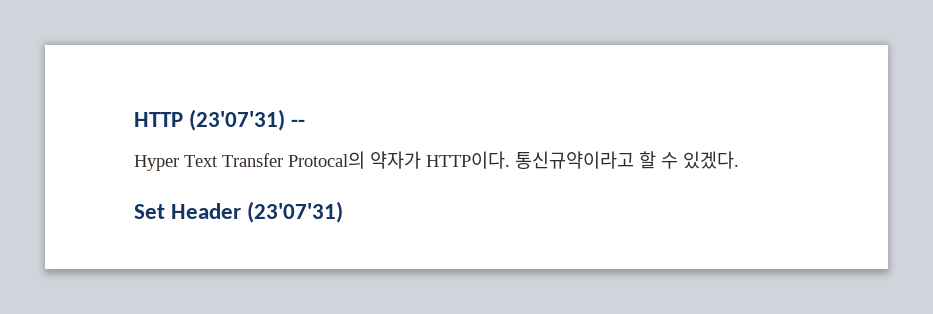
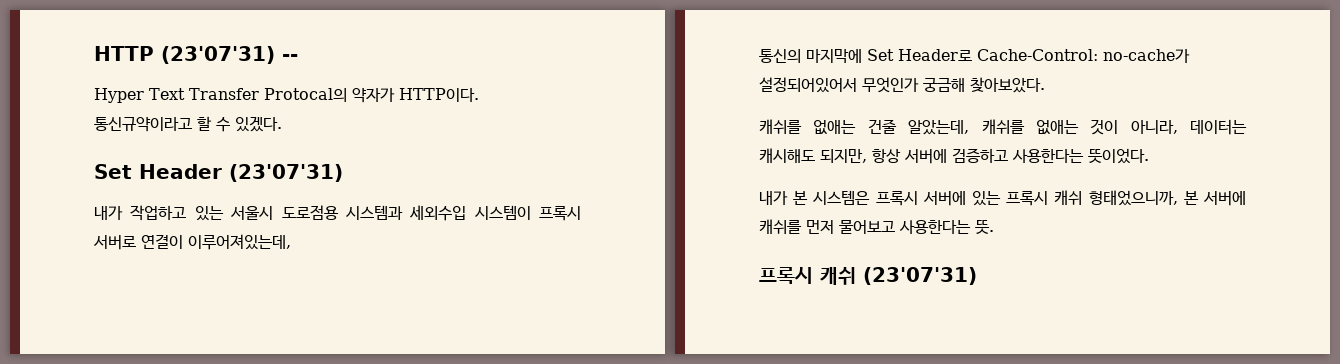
(344, 212) none -> [94,205,581,221] [93,234,291,250] [759,49,1190,63] [759,77,1045,93] [759,119,1247,135] [759,148,1149,164] [759,190,1246,206] [759,219,994,234] [759,267,977,285] // 내가 작업하고 있는 서울시 도로점용 시스템과 세외수입 시스템이 프록시 서버로 연결이 이루어져있는데, // 통신의 마지막에 Set Header로 Cache-Control: no-cache가 설정되어있어서 무엇인가 궁금해 찾아보았다. // 캐쉬를 없애는 건줄 알았는데, 캐쉬를 없애는 것이 아니라, 데이터는 캐시해도 되지만, 항상 서버에 검증하고 사용한다는 뜻이었다. // 내가 본 시스템은 프록시 서버에 있는 프록시 캐쉬 형태었으니까, 본 서버에 캐쉬를 먼저 물어보고 사용한다는 뜻. // 프록시 캐쉬 (23'07'31)

